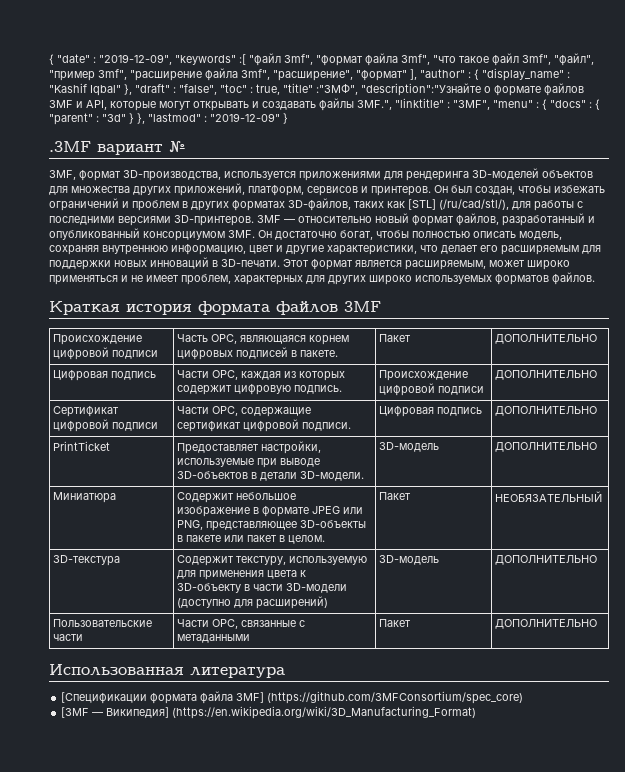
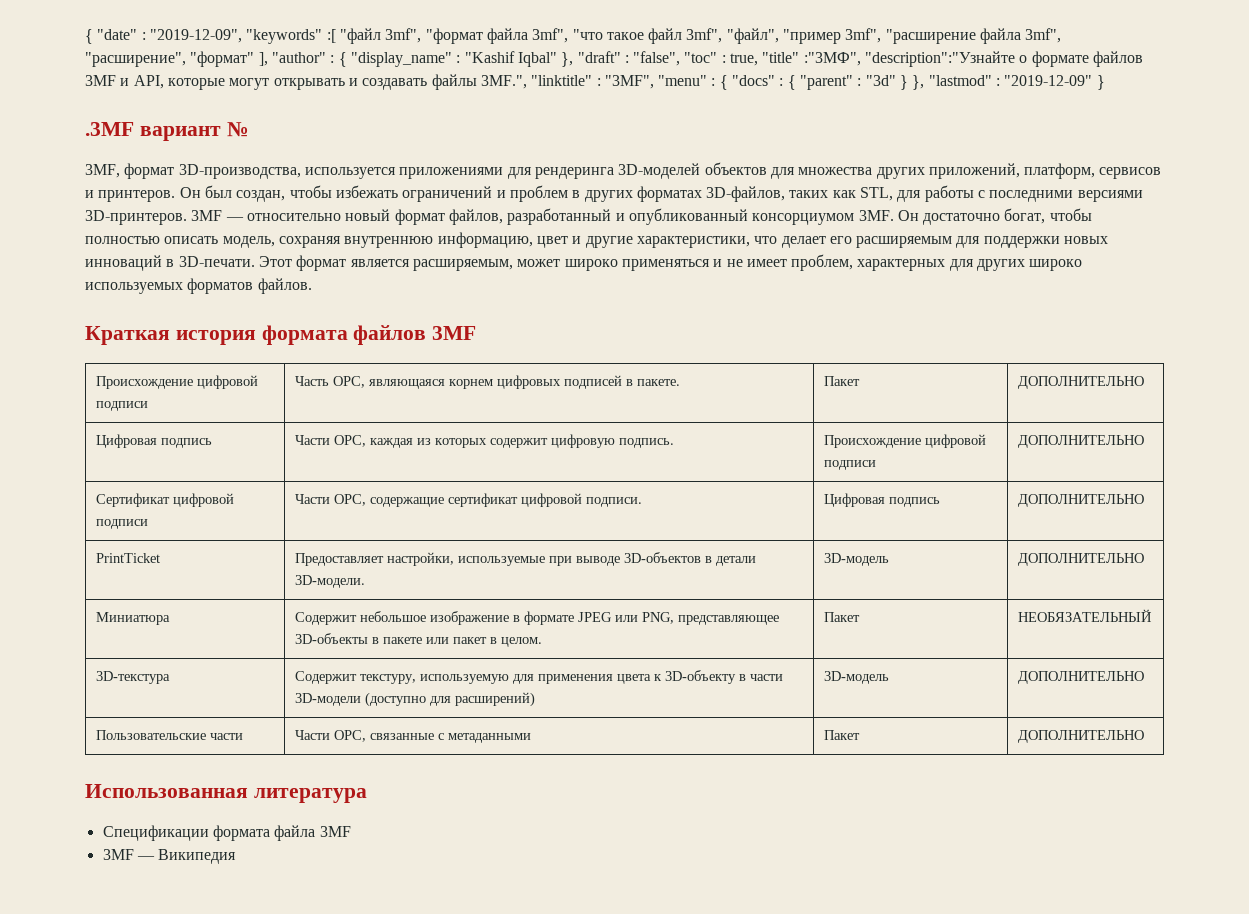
[408,199,509,210] [STL] (/ru/cad/stl/), -> [860,187,894,201] STL,
[61,692,148,704] [Спецификации -> [102,825,209,841] Спецификации
[236,691,524,704] [61,706,477,719] 3MF] (https://github.com/3MFConsortium/spec_core) // [3MF — Википедия] (https://en.wikipedia.org/wiki/3D_Manufacturing_Format) -> [319,826,351,837] [102,849,237,864] 3MF // 3MF — Википедия

